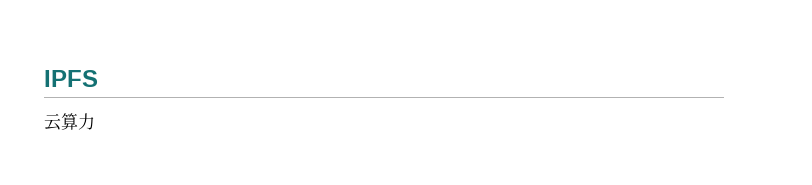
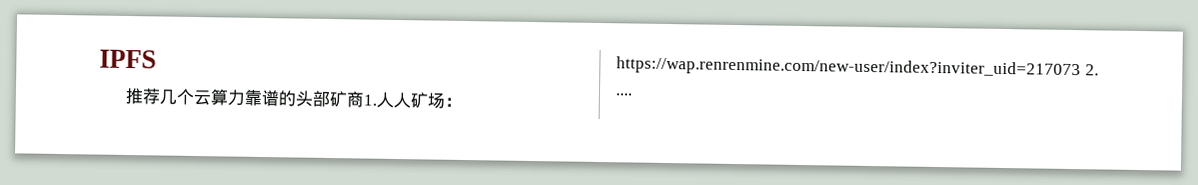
[44,113,95,131] 云算力 -> [124,87,462,109] [616,56,1099,80] [615,93,632,96] 推荐几个云算力靠谱的头部矿商1.人人矿场：https://wap.renrenmine.com/new-user/index?inviter_uid=217073 2. ....

